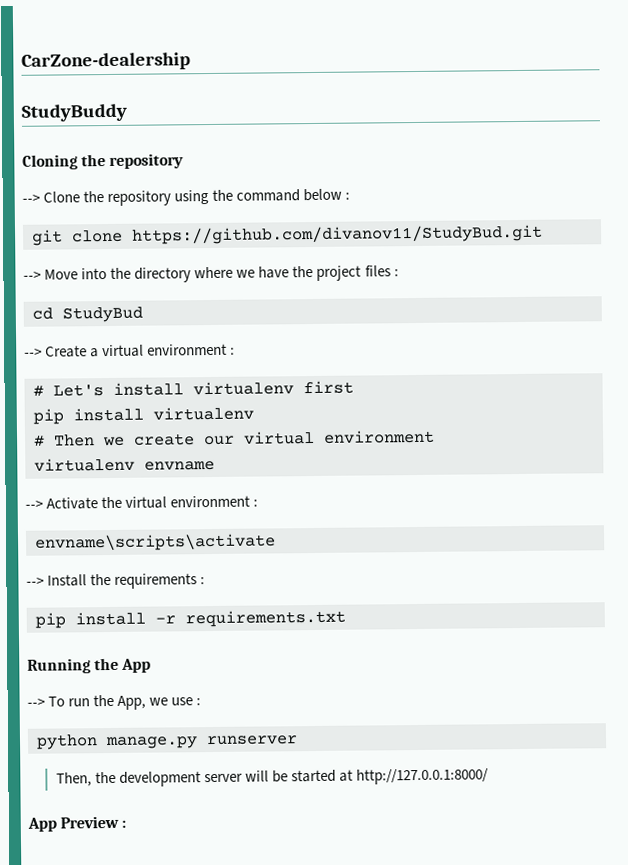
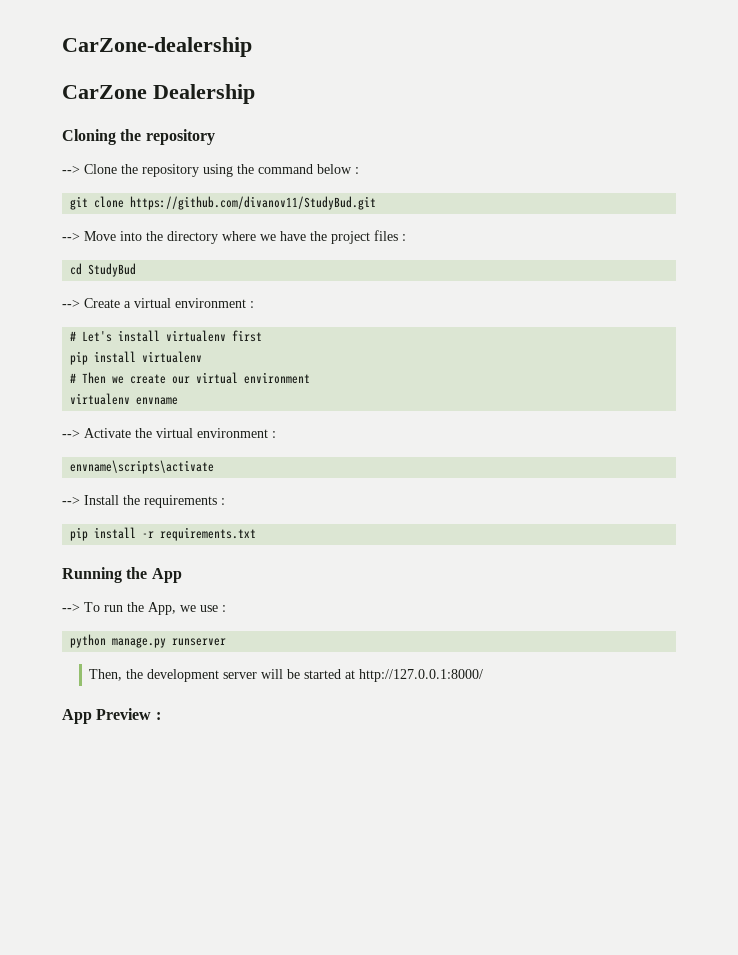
[21,103,127,122] StudyBuddy -> [62,84,255,104] CarZone Dealership

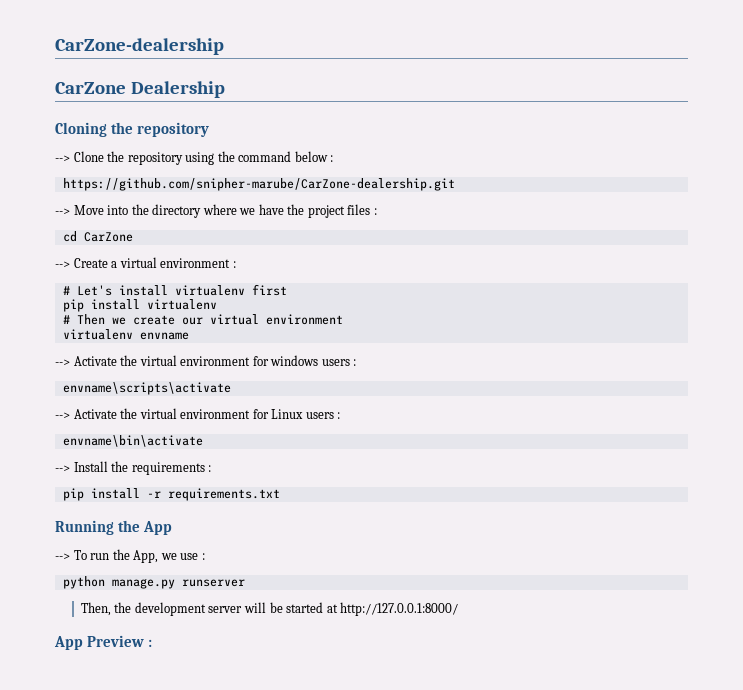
[70,196,377,210] git clone https://github.com/divanov11/StudyBud.git -> [62,178,455,191] https://github.com/snipher-marube/CarZone-dealership.git
[88,263,137,277] StudyBud -> [83,232,133,242] CarZone
(268, 433) none -> [252,355,350,366] for windows users
(215, 467) none -> [55,408,341,419] [62,435,203,447] // --> Activate the virtual environment for Linux users : // envname\bin\activate

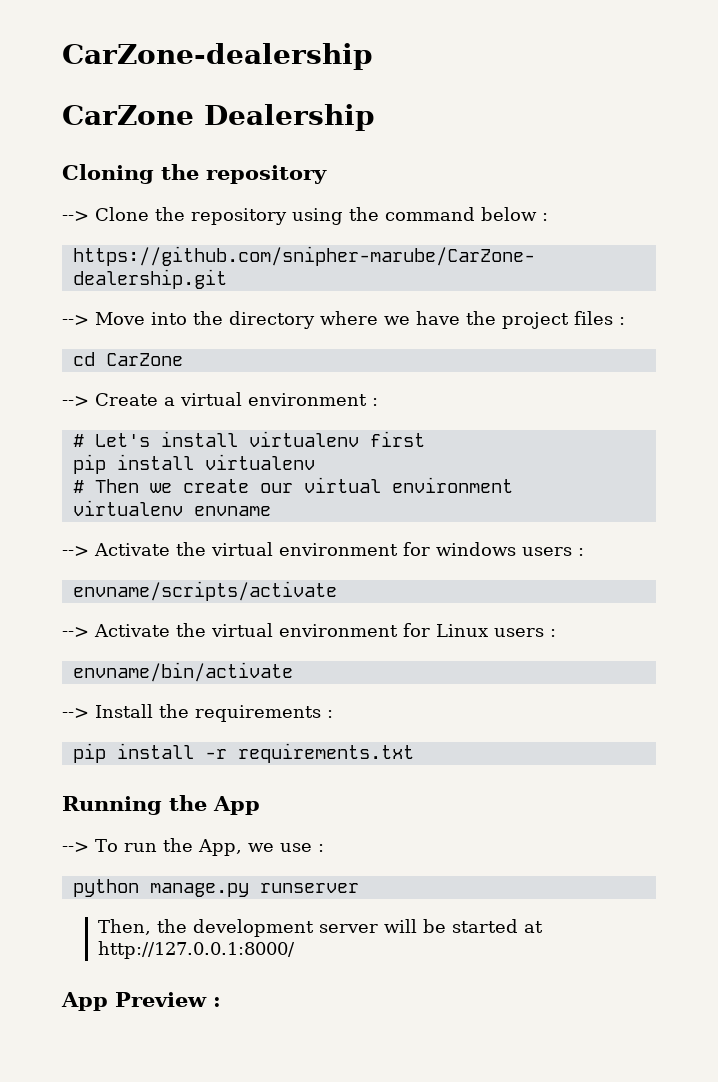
[62,382,231,395] envname\scripts\activate -> [72,581,337,601] envname/scripts/activate
[62,435,203,447] envname\bin\activate -> [72,662,293,682] envname/bin/activate

